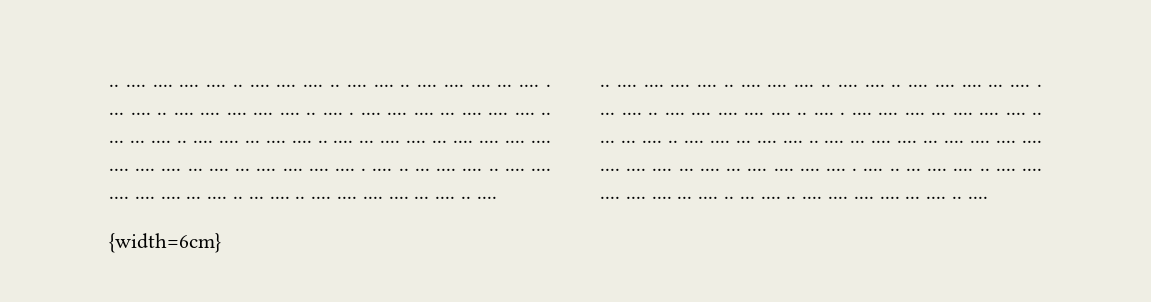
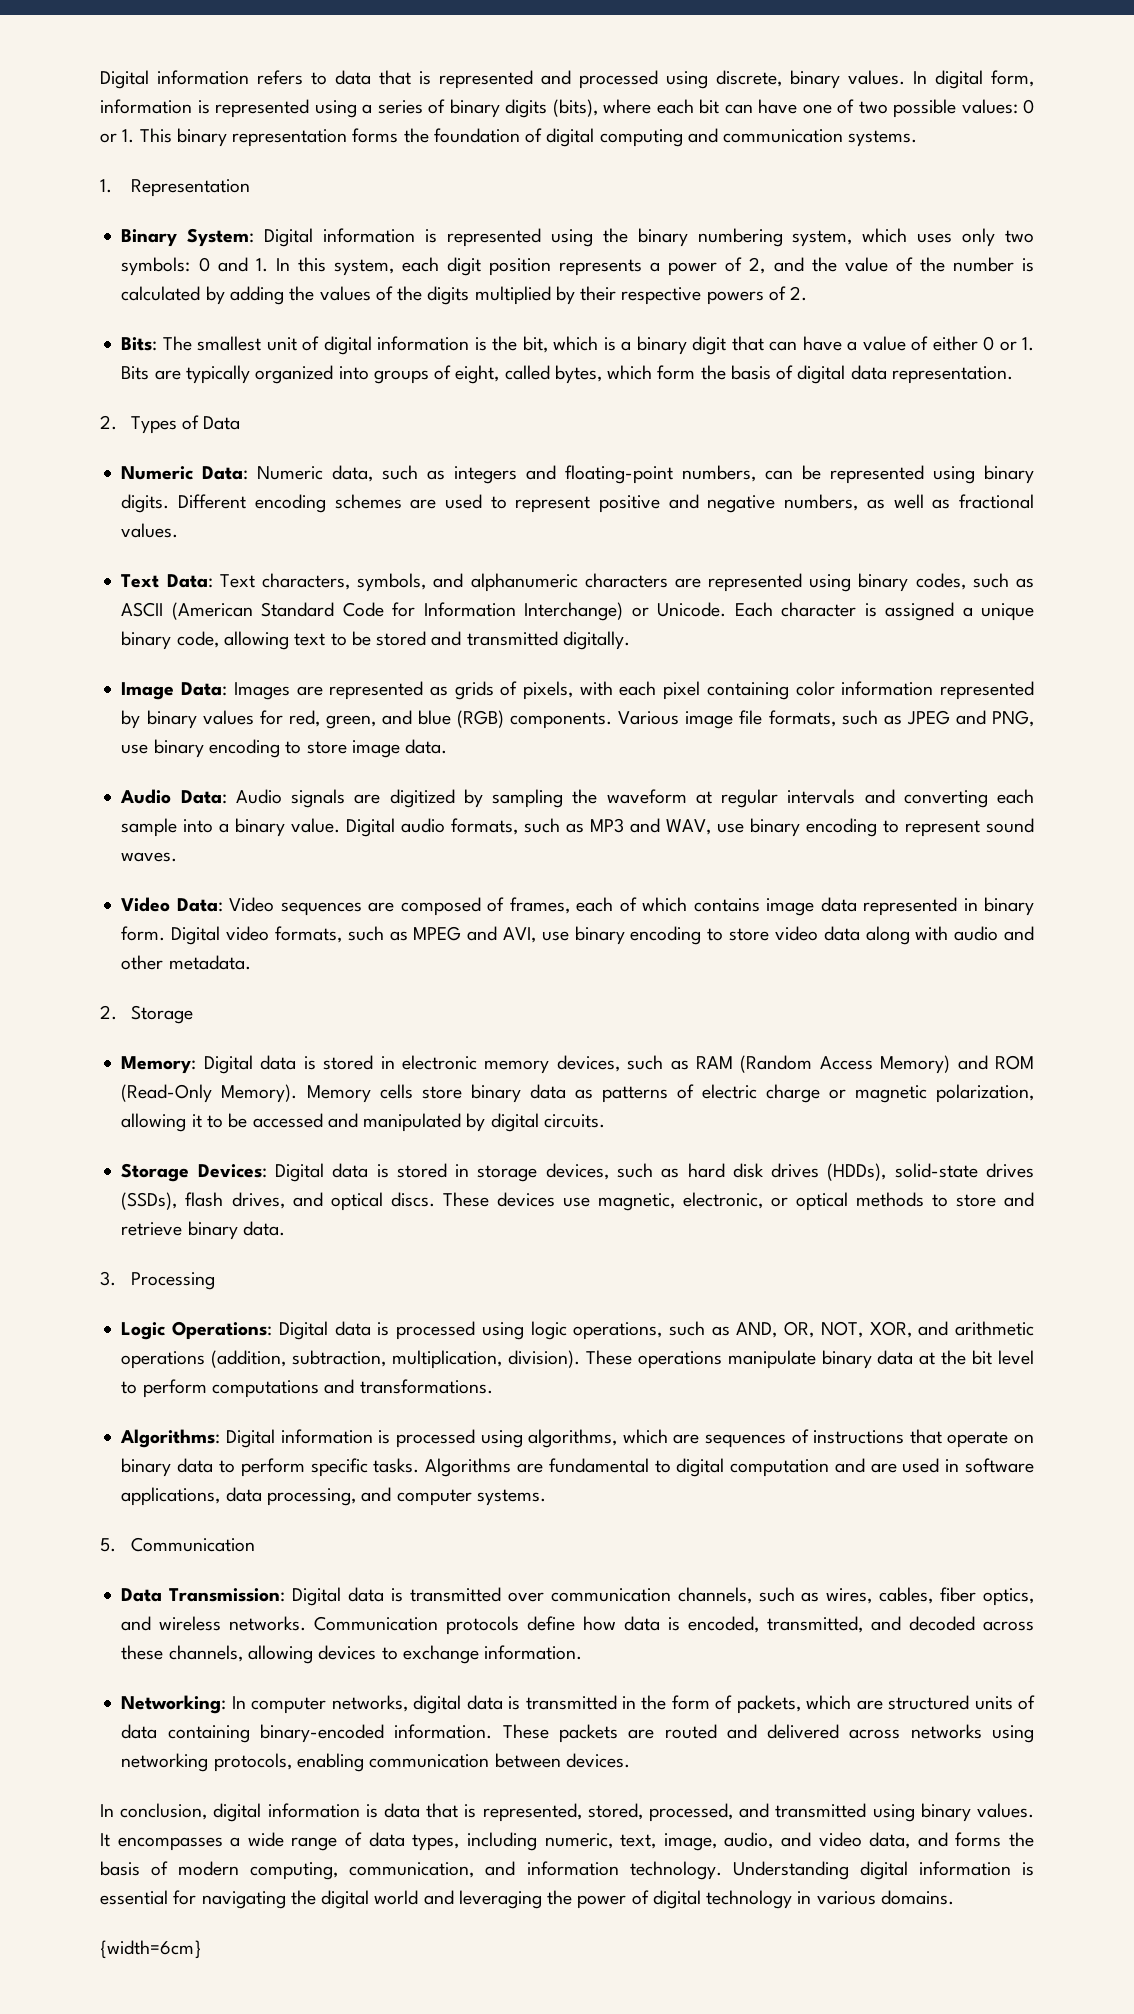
[109,84,551,87] [109,112,551,115] [109,140,552,143] [109,168,552,171] [109,196,497,199] [109,233,221,253] [600,84,1042,87] [600,112,1042,115] [600,140,1043,143] [600,168,1042,171] [600,196,988,199] .. .... .... .... .... .. .... .... .... .. .... .... .. .... .... .... ... .... . ... .... .. .... .... .... .... .... .. .... . .... .... .... ... .... .... .... .. ... ... .... .. .... .... ... .... .... .. .... ... .... .... ... .... .... .... .... .... .... .... ... .... ... .... .... .... .... . .... .. ... .... .... .. .... .... .... .... .... ... .... .. ... .... .. .... .... .... .... ... .... .. .... // {width=6cm} // .. .... .... .... .... .. .... .... .... .. .... .... .. .... .... .... ... .... . ... .... .. .... .... .... .... .... .. .... . .... .... .... ... .... .... .... .. ... ... .... .. .... .... ... .... .... .. .... ... .... .... ... .... .... .... .... .... .... .... ... .... ... .... .... .... .... . .... .. ... .... .... .. .... .... .... .... .... ... .... .. ... .... .. .... .... .... .... ... .... .. .... -> [100,70,1034,89] [100,99,1034,118] [100,128,918,147] [100,179,250,197] [121,228,1034,247] [121,257,1034,276] [121,286,808,305] [121,336,1035,355] [121,365,1013,384] [100,415,241,434] [121,465,1034,484] [121,494,1035,513] [121,523,179,538] [121,573,1034,592] [121,602,1034,621] [121,631,630,650] [121,681,1035,700] [121,710,1034,729] [121,739,448,758] [120,789,1034,808] [121,818,1035,837] [121,852,178,862] [121,897,1034,916] [121,926,1035,945] [121,955,251,970] [100,1005,193,1024] [121,1055,1034,1074] [121,1084,1034,1103] [121,1113,605,1132] [121,1163,1034,1182] [121,1192,1034,1211] [121,1221,285,1240] [100,1271,215,1290] [121,1321,1034,1340] [121,1350,1035,1369] [121,1379,493,1398] [120,1429,1034,1448] [121,1458,1034,1477] [121,1487,546,1506] [100,1537,255,1552] [121,1587,1034,1606] [121,1616,1035,1635] [121,1645,583,1664] [121,1695,1036,1714] [121,1724,1035,1743] [121,1753,630,1772] [100,1803,1035,1822] [100,1832,1034,1851] [100,1861,1035,1880] [100,1890,954,1909] [100,1940,202,1959] Digital information refers to data that is represented and processed using discrete, binary values. In digital form, information is represented using a series of binary digits (bits), where each bit can have one of two possible values: 0 or 1. This binary representation forms the foundation of digital computing and communication systems. // 1. Representation // Binary System: Digital information is represented using the binary numbering system, which uses only two symbols: 0 and 1. In this system, each digit position represents a power of 2, and the value of the number is calculated by adding the values of the digits multiplied by their respective powers of 2. // Bits: The smallest unit of digital information is the bit, which is a binary digit that can have a value of either 0 or 1. Bits are typically organized into groups of eight, called bytes, which form the basis of digital data representation. // 2. Types of Data // Numeric Data: Numeric data, such as integers and floating-point numbers, can be represented using binary digits. Different encoding schemes are used to represent positive and negative numbers, as well as fractional values. // Text Data: Text characters, symbols, and alphanumeric characters are represented using binary codes, such as ASCII (American Standard Code for Information Interchange) or Unicode. Each character is assigned a unique binary code, allowing text to be stored and transmitted digitally. // Image Data: Images are represented as grids of pixels, with each pixel containing color information represented by binary values for red, green, and blue (RGB) components. Various image file formats, such as JPEG and PNG, use binary encoding to store image data. // Audio Data: Audio signals are digitized by sampling the waveform at regular intervals and converting each sample into a binary value. Digital audio formats, such as MP3 and WAV, use binary encoding to represent sound waves. // Video Data: Video sequences are composed of frames, each of which contains image data represented in binary form. Digital video formats, such as MPEG and AVI, use binary encoding to store video data along with audio and other metadata. // 2. Storage // Memory: Digital data is stored in electronic memory devices, such as RAM (Random Access Memory) and ROM (Read-Only Memory). Memory cells store binary data as patterns of electric charge or magnetic polarization, allowing it to be accessed and manipulated by digital circuits. // Storage Devices: Digital data is stored in storage devices, such as hard disk drives (HDDs), solid-state drives (SSDs), flash drives, and optical discs. These devices use magnetic, electronic, or optical methods to store and retrieve binary data. // 3. Processing // Logic Operations: Digital data is processed using logic operations, such as AND, OR, NOT, XOR, and arithmetic operations (addition, subtraction, multiplication, division). These operations manipulate binary data at the bit level to perform computations and transformations. // Algorithms: Digital information is processed using algorithms, which are sequences of instructions that operate on binary data to perform specific tasks. Algorithms are fundamental to digital computation and are used in software applications, data processing, and computer systems. // 5. Communication // Data Transmission: Digital data is transmitted over communication channels, such as wires, cables, fiber optics, and wireless networks. Communication protocols define how data is encoded, transmitted, and decoded across these channels, allowing devices to exchange information. // Networking: In computer networks, digital data is transmitted in the form of packets, which are structured units of data containing binary-encoded information. These packets are routed and delivered across networks using networking protocols, enabling communication between devices. // In conclusion, digital information is data that is represented, stored, processed, and transmitted using binary values. It encompasses a wide range of data types, including numeric, text, image, audio, and video data, and forms the basis of modern computing, communication, and information technology. Understanding digital information is essential for navigating the digital world and leveraging the power of digital technology in various domains. // {width=6cm}

